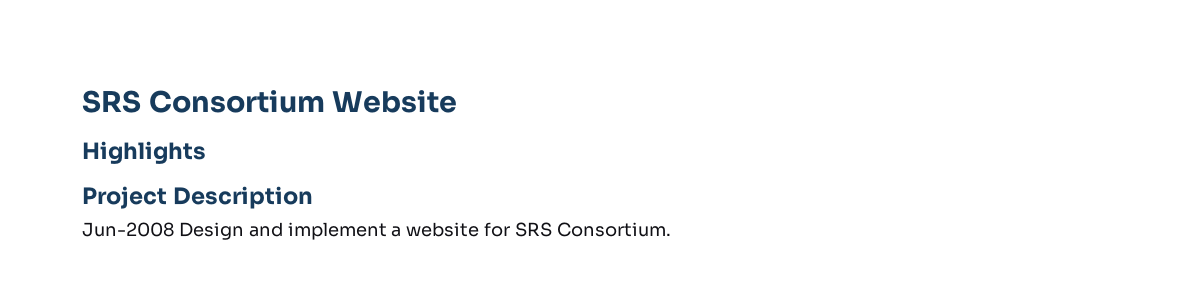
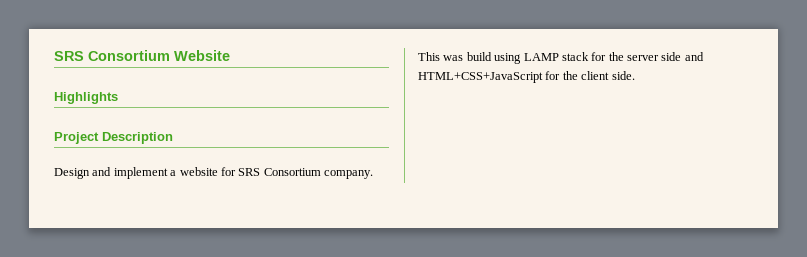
[82,222,174,237] Jun-2008 -> (173, 138) none
[556,222,671,237] Consortium. -> [263,168,373,179] [418,52,704,64] [418,71,635,83] Consortium company. This was build using LAMP stack for the server side and HTML+CSS+JavaScript for the client side.

